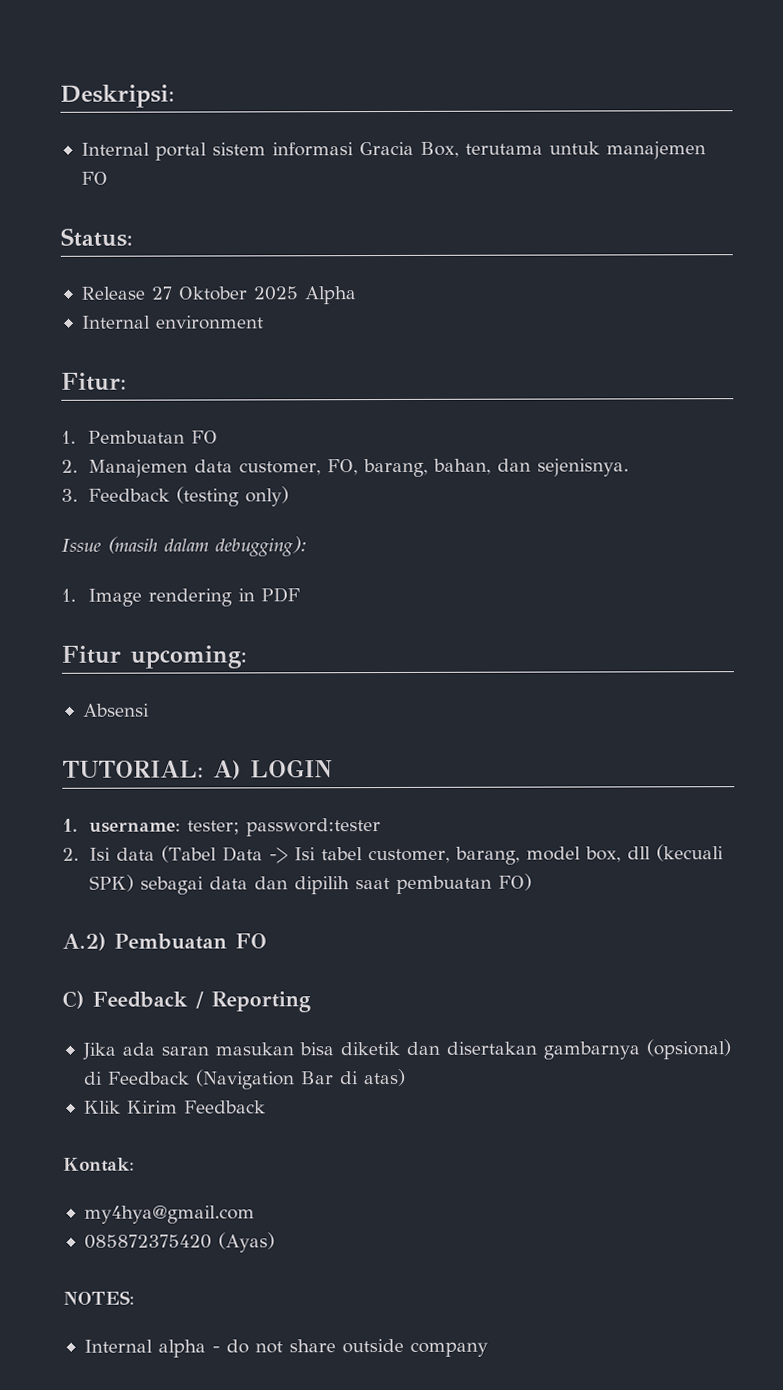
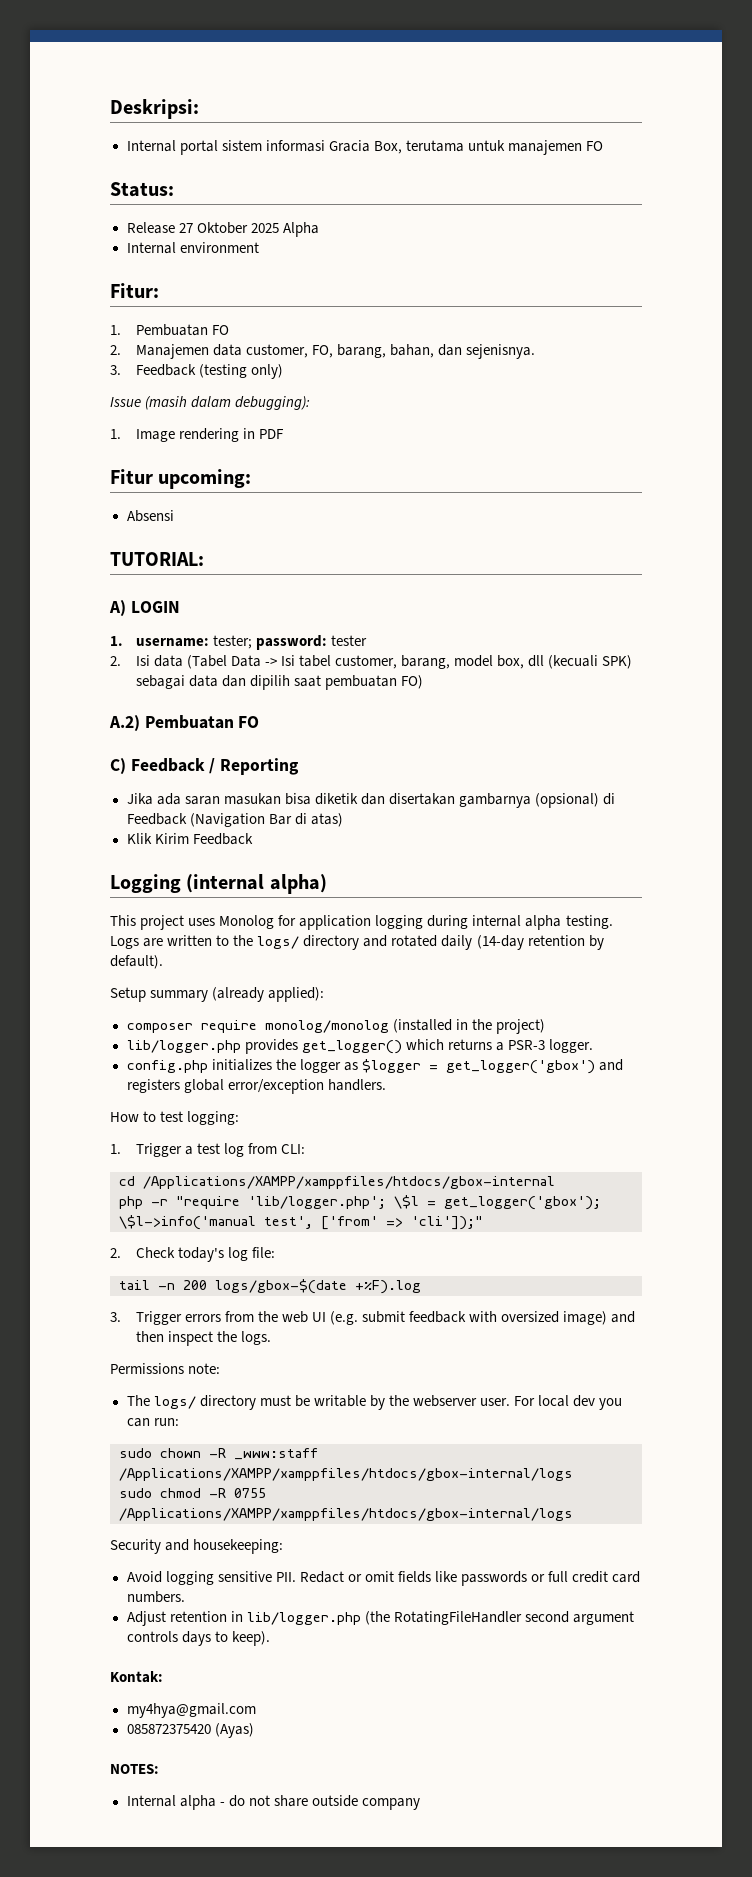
(204, 769) none -> (204, 559) //
[246,818,382,837] password:tester -> [255,635,367,650] password: tester
(266, 1107) none -> [110,874,327,894] [110,915,613,930] [110,935,604,950] [110,955,163,969] [110,987,325,1002] [126,1019,545,1034] [126,1039,593,1054] [126,1059,623,1074] [126,1079,386,1094] [110,1111,240,1125] [110,1143,305,1157] [119,1176,555,1189] [119,1195,601,1210] [119,1215,483,1230] [110,1247,275,1262] [119,1279,421,1294] [110,1311,636,1325] [135,1331,271,1346] [110,1363,221,1374] [126,1395,623,1410] [126,1418,179,1427] [119,1448,318,1460] [119,1468,573,1481] [119,1488,266,1498] [119,1508,573,1521] [110,1539,284,1554] [126,1571,641,1586] [126,1591,185,1603] [126,1611,634,1626] [126,1631,270,1646] // Logging (internal alpha) // This project uses Monolog for application logging during internal alpha testing. Logs are written to the logs/ directory and rotated daily (14-day retention by default). // Setup summary (already applied): // composer require monolog/monolog (installed in the project) // lib/logger.php provides get_logger() which returns a PSR-3 logger. // config.php initializes the logger as $logger = get_logger('gbox') and registers global error/exception handlers. // How to test logging: // 1. Trigger a test log from CLI: // cd /Applications/XAMPP/xamppfiles/htdocs/gbox-internal // php -r "require 'lib/logger.php'; \$l = get_logger('gbox'); \$l->info('manual test', ['from' => 'cli']);" // 2. Check today's log file: // tail -n 200 logs/gbox-$(date +%F).log // 3. Trigger errors from the web UI (e.g. submit feedback with oversized image) and then inspect the logs. // Permissions note: // The logs/ directory must be writable by the webserver user. For local dev you can run: // sudo chown -R _www:staff /Applications/XAMPP/xamppfiles/htdocs/gbox-internal/logs // sudo chmod -R 0755 /Applications/XAMPP/xamppfiles/htdocs/gbox-internal/logs // Security and housekeeping: // Avoid logging sensitive PII. Redact or omit fields like passwords or full credit card numbers. // Adjust retention in lib/logger.php (the RotatingFileHandler second argument controls days to keep).

